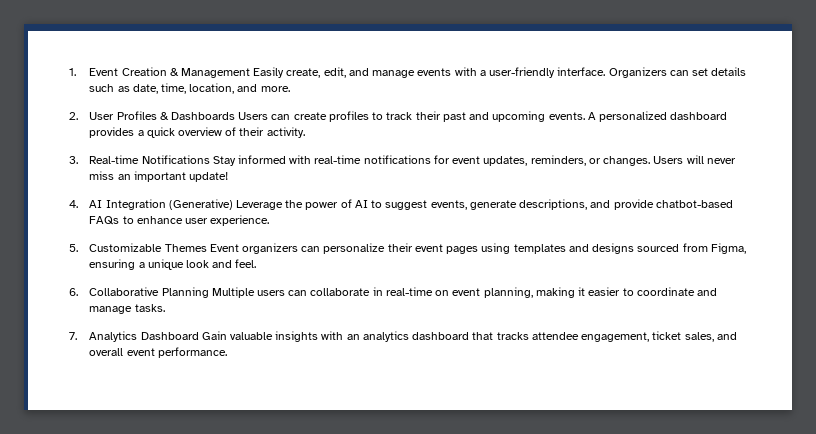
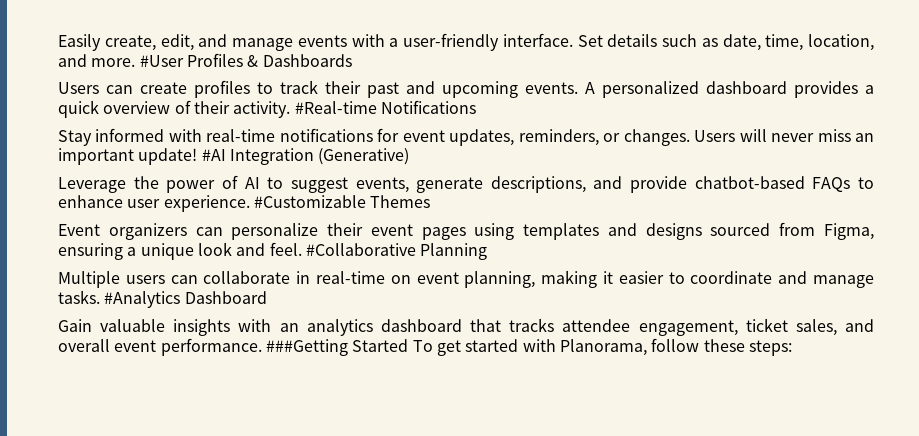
[69,67,250,78] 1. Event Creation & Management -> (58, 42) none
[608,67,709,78] Organizers can set -> [577,35,603,47] Set
[69,112,115,120] // 2. User -> [139,55,184,67] #User
(235, 116) none -> (352, 60) //
[69,155,210,164] // 3. Real-time Notifications -> [294,100,476,114] #Real-time Notifications //
[69,200,103,208] // 4. AI -> [201,149,226,161] #AI
(233, 204) none -> (410, 156) //
[69,243,207,252] // 5. Customizable Themes -> [253,195,431,208] #Customizable Themes //
[69,287,209,298] // 6. Collaborative Planning -> [305,243,488,260] #Collaborative Planning //
[69,331,199,342] // 7. Analytics Dashboard -> [104,291,267,308] #Analytics Dashboard //
(227, 352) none -> [265,338,792,356] ###Getting Started To get started with Planorama, follow these steps:

